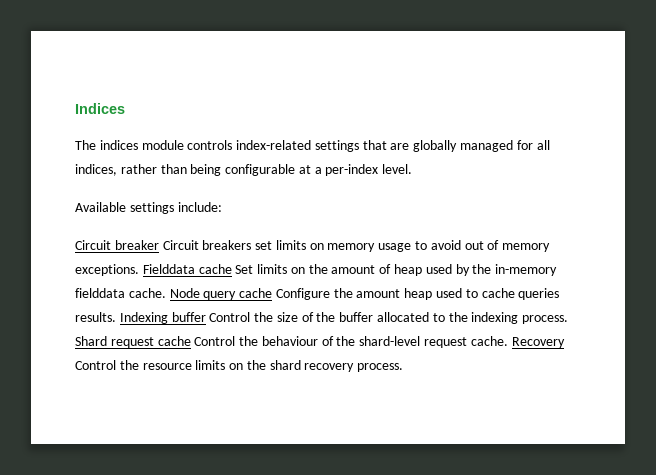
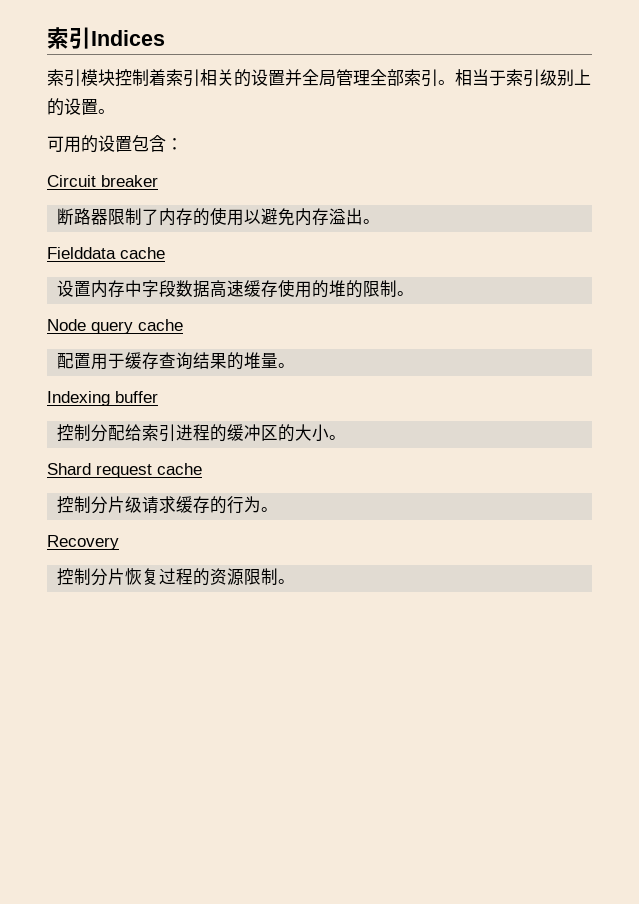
(75, 108) none -> [47,27,91,49] 索引
[75,140,550,152] [75,164,413,176] [75,202,222,214] [75,240,551,252] [75,264,558,276] [75,288,560,300] [75,312,569,324] [75,336,565,348] [75,360,404,372] The indices module controls index-related settings that are globally managed for all indices, rather than being configurable at a per-index level. // Available settings include: // Circuit breaker Circuit breakers set limits on memory usage to avoid out of memory exceptions. Fielddata cache Set limits on the amount of heap used by the in-memory fielddata cache. Node query cache Configure the amount heap used to cache queries results. Indexing buffer Control the size of the buffer allocated to the indexing process. Shard request cache Control the behaviour of the shard-level request cache. Recovery Control the resource limits on the shard recovery process. -> [47,69,591,87] [47,98,115,116] [47,135,183,153] [47,175,158,187] [57,208,381,226] [47,247,165,259] [57,280,415,298] [47,319,183,334] [57,352,296,370] [47,391,158,406] [57,424,347,442] [47,463,202,478] [57,496,279,514] [47,535,119,550] [57,568,296,586] 索引模块控制着索引相关的设置并全局管理全部索引。相当于索引级别上的设置。 // 可用的设置包含： // Circuit breaker // 断路器限制了内存的使用以避免内存溢出。 // Fielddata cache // 设置内存中字段数据高速缓存使用的堆的限制。 // Node query cache // 配置用于缓存查询结果的堆量。 // Indexing buffer // 控制分配给索引进程的缓冲区的大小。 // Shard request cache // 控制分片级请求缓存的行为。 // Recovery // 控制分片恢复过程的资源限制。

